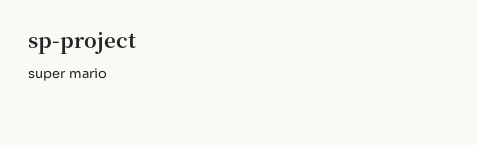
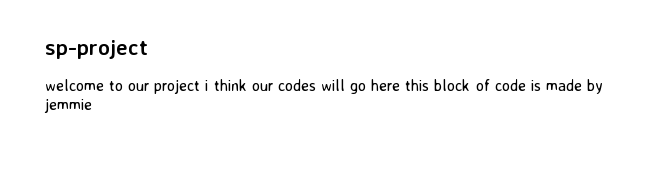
[28,68,107,81] super mario -> [45,79,604,94] [44,98,92,113] welcome to our project i think our codes will go here this block of code is made by jemmie

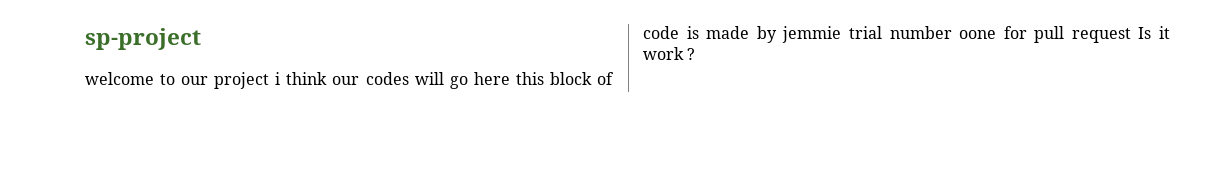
(92, 105) none -> [848,26,1170,43] [643,47,696,60] trial number oone for pull request Is it work ?

